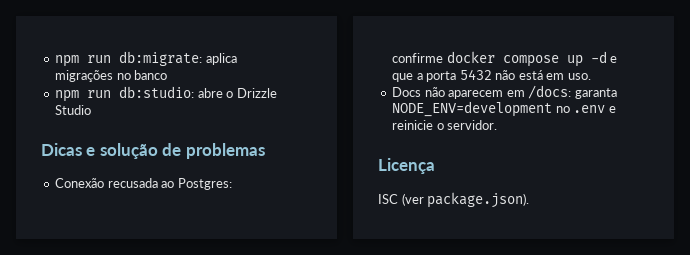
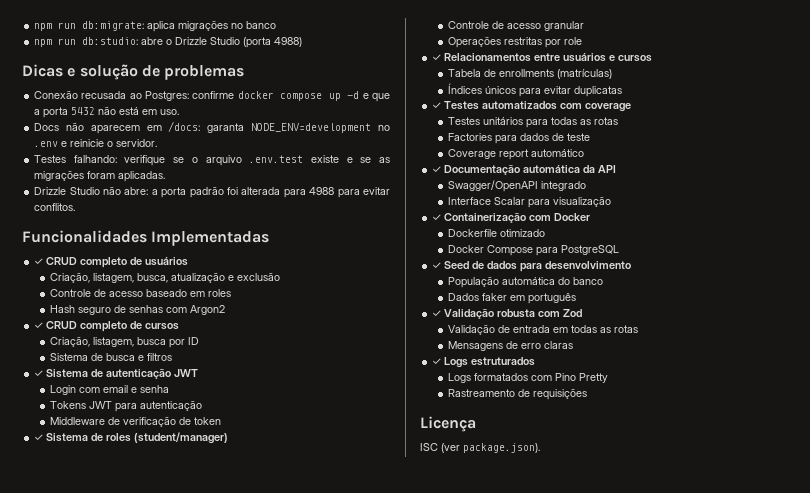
(92, 110) none -> [243,37,303,48] (porta 4988)
(498, 125) none -> [34,155,390,166] [34,170,166,182] [34,186,390,198] [34,203,76,211] [22,230,270,246] [34,257,189,268] [50,272,281,283] [50,289,232,297] [50,305,226,315] [34,321,180,332] [50,336,200,348] [50,353,173,361] [34,368,199,379] [50,385,170,395] [50,400,203,412] [50,416,222,427] [34,432,229,444] [448,21,585,31] [448,36,583,48] [432,53,653,62] [448,69,613,79] [448,83,623,97] [432,101,632,112] [448,117,619,128] [448,133,591,144] [448,149,585,160] [432,164,617,175] [448,180,587,192] [448,196,612,208] [432,212,591,223] [448,229,546,237] [448,245,620,256] [432,261,632,272] [448,276,604,288] [448,293,577,304] [432,308,583,319] [448,324,639,335] [448,341,574,351] [432,357,536,368] [448,373,609,383] [448,388,588,400] // Testes falhando: verifique se o arquivo .env.test existe e se as migrações foram aplicadas. // Drizzle Studio não abre: a porta padrão foi alterada para 4988 para evitar conflitos. // Funcionalidades Implementadas // ✓ CRUD completo de usuários // Criação, listagem, busca, atualização e exclusão // Controle de acesso baseado em roles // Hash seguro de senhas com Argon2 // ✓ CRUD completo de cursos // Criação, listagem, busca por ID // Sistema de busca e filtros // ✓ Sistema de autenticação JWT // Login com email e senha // Tokens JWT para autenticação // Middleware de verificação de token // ✓ Sistema de roles (student/manager) // Controle de acesso granular // Operações restritas por role // ✓ Relacionamentos entre usuários e cursos // Tabela de enrollments (matrículas) // Índices únicos para evitar duplicatas // ✓ Testes automatizados com coverage // Testes unitários para todas as rotas // Factories para dados de teste // Coverage report automático // ✓ Documentação automática da API // Swagger/OpenAPI integrado // Interface Scalar para visualização // ✓ Containerização com Docker // Dockerfile otimizado // Docker Compose para PostgreSQL // ✓ Seed de dados para desenvolvimento // População automática do banco // Dados faker em português // ✓ Validação robusta com Zod // Validação de entrada em todas as rotas // Mensagens de erro claras // ✓ Logs estruturados // Logs formatados com Pino Pretty // Rastreamento de requisições

